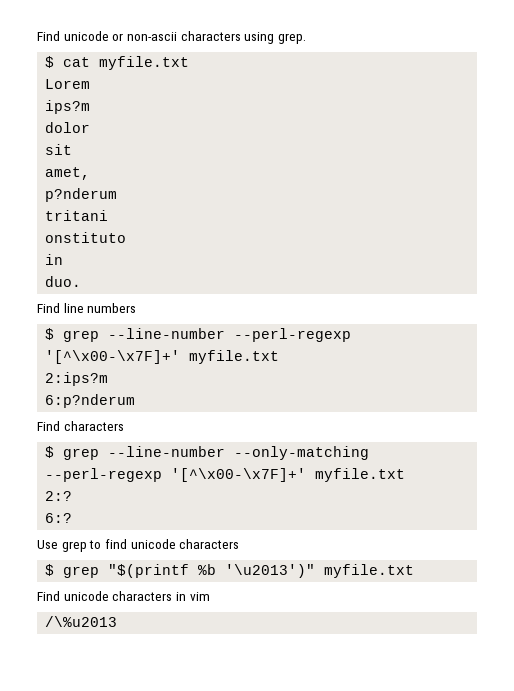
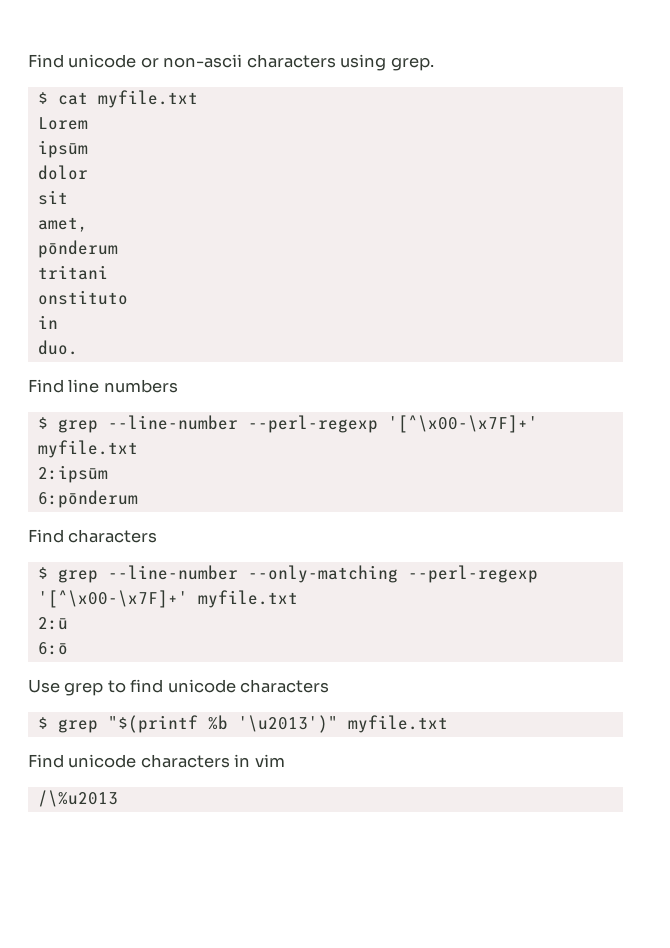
[45,100,91,114] ips?m -> [37,140,88,158] ipsūm
[45,188,118,202] p?nderum -> [37,240,118,258] pōnderum
[45,372,109,386] [45,394,136,408] 2:ips?m // 6:p?nderum -> [37,465,108,483] [37,490,138,508] 2:ipsūm // 6:pōnderum
[45,491,73,501] [45,513,73,523] 2:? // 6:? -> [37,617,68,630] [37,642,68,655] 2:ū // 6:ō

